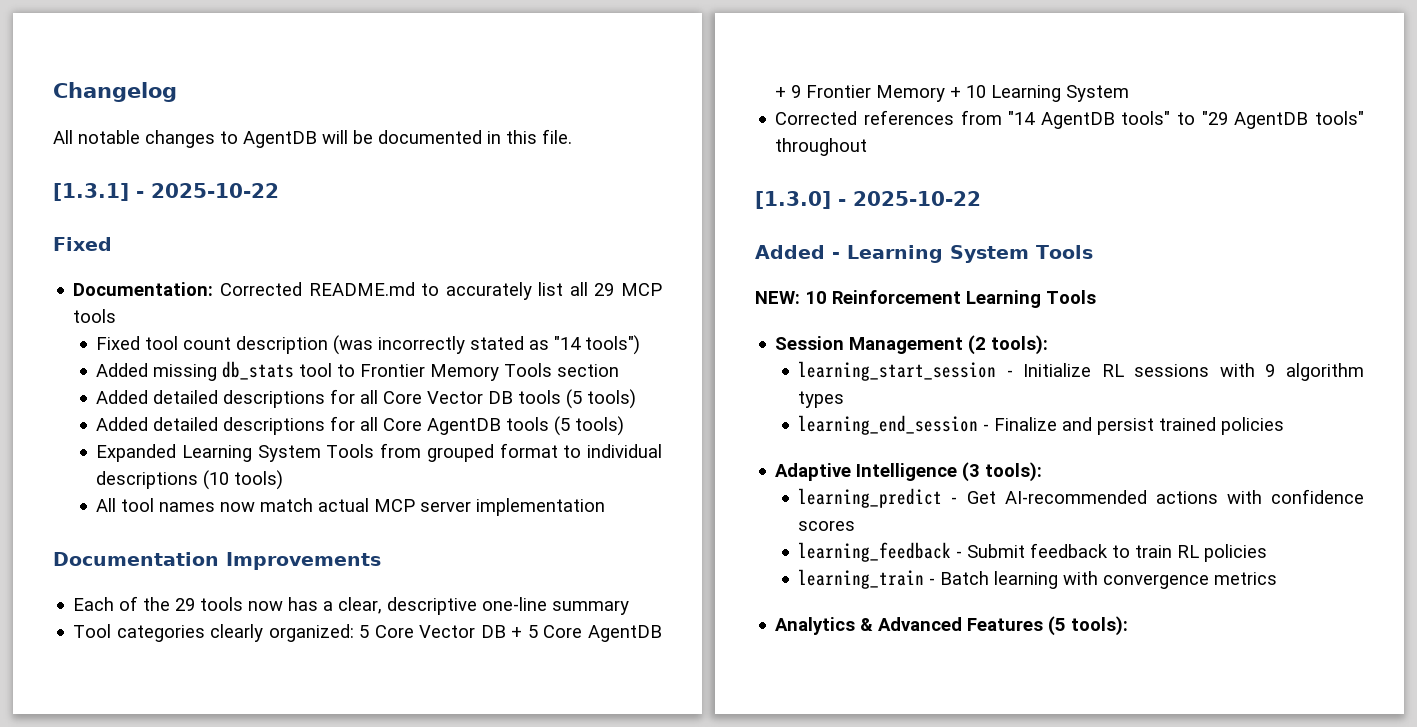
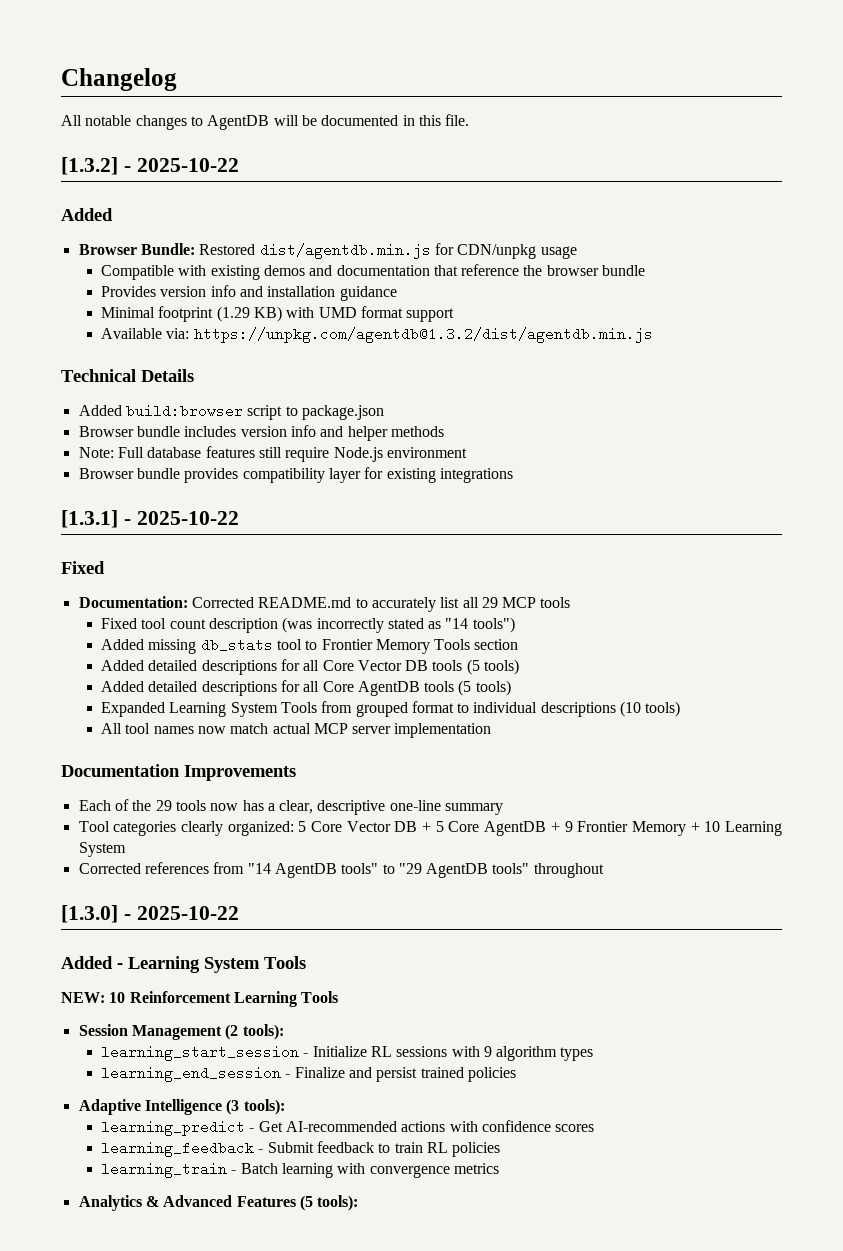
(572, 136) none -> [61,157,239,175] [61,208,113,221] [78,243,577,259] [100,264,646,280] [100,285,397,301] [100,306,455,322] [100,327,653,343] [61,369,194,382] [78,404,384,420] [78,425,444,441] [78,446,467,462] [78,467,513,483] // [1.3.2] - 2025-10-22 // Added // Browser Bundle: Restored dist/agentdb.min.js for CDN/unpkg usage // Compatible with existing demos and documentation that reference the browser bundle // Provides version info and installation guidance // Minimal footprint (1.29 KB) with UMD format support // Available via: https://unpkg.com/agentdb@1.3.2/dist/agentdb.min.js // Technical Details // Added build:browser script to package.json // Browser bundle includes version info and helper methods // Note: Full database features still require Node.js environment // Browser bundle provides compatibility layer for existing integrations

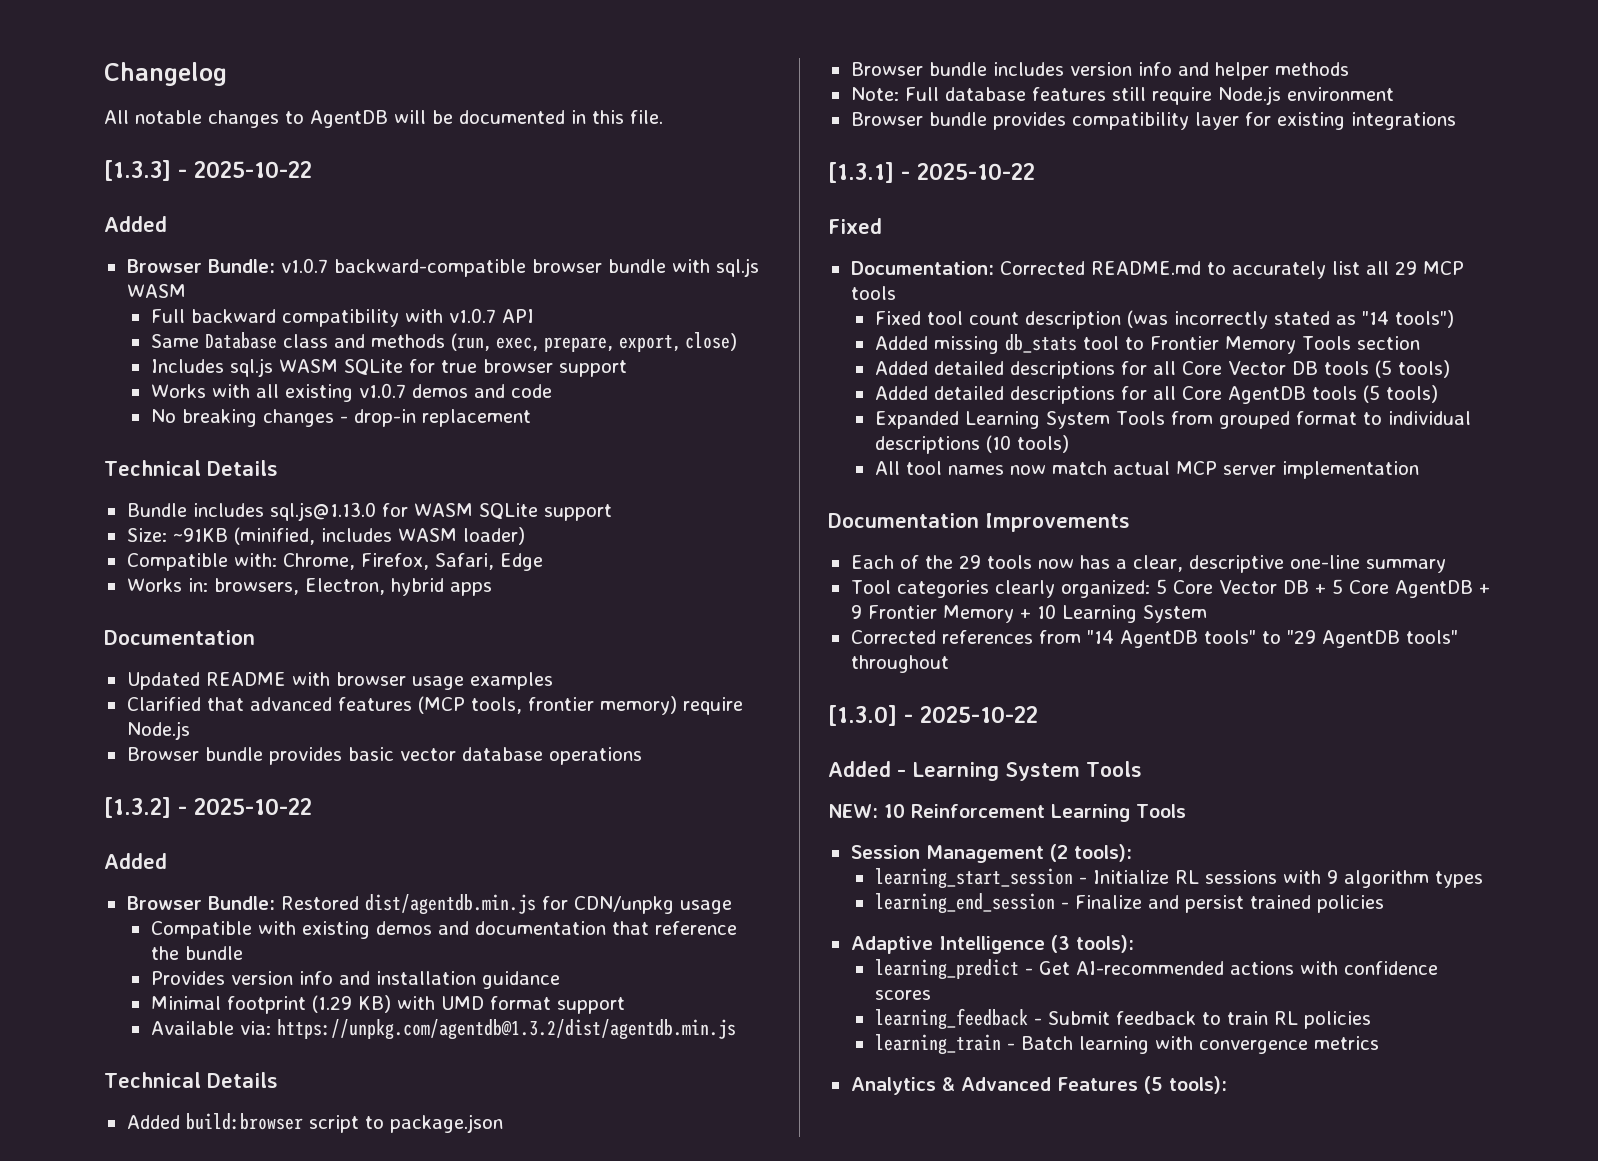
(470, 120) none -> [104,160,312,181] [104,216,167,232] [126,258,759,277] [126,284,186,298] [150,308,534,327] [150,332,737,352] [150,358,627,377] [150,383,552,402] [150,409,531,427] [104,460,278,476] [126,502,612,521] [126,527,525,545] [126,553,543,571] [126,578,492,596] [104,630,255,645] [126,672,553,690] [126,696,743,715] [126,721,190,740] [126,747,642,765] // [1.3.3] - 2025-10-22 // Added // Browser Bundle: v1.0.7 backward-compatible browser bundle with sql.js WASM // Full backward compatibility with v1.0.7 API // Same Database class and methods (run, exec, prepare, export, close) // Includes sql.js WASM SQLite for true browser support // Works with all existing v1.0.7 demos and code // No breaking changes - drop-in replacement // Technical Details // Bundle includes sql.js@1.13.0 for WASM SQLite support // Size: ~91KB (minified, includes WASM loader) // Compatible with: Chrome, Firefox, Safari, Edge // Works in: browsers, Electron, hybrid apps // Documentation // Updated README with browser usage examples // Clarified that advanced features (MCP tools, frontier memory) require Node.js // Browser bundle provides basic vector database operations
[546,265,599,276] browser -> (179, 953) none

